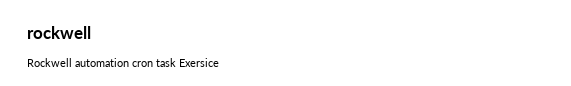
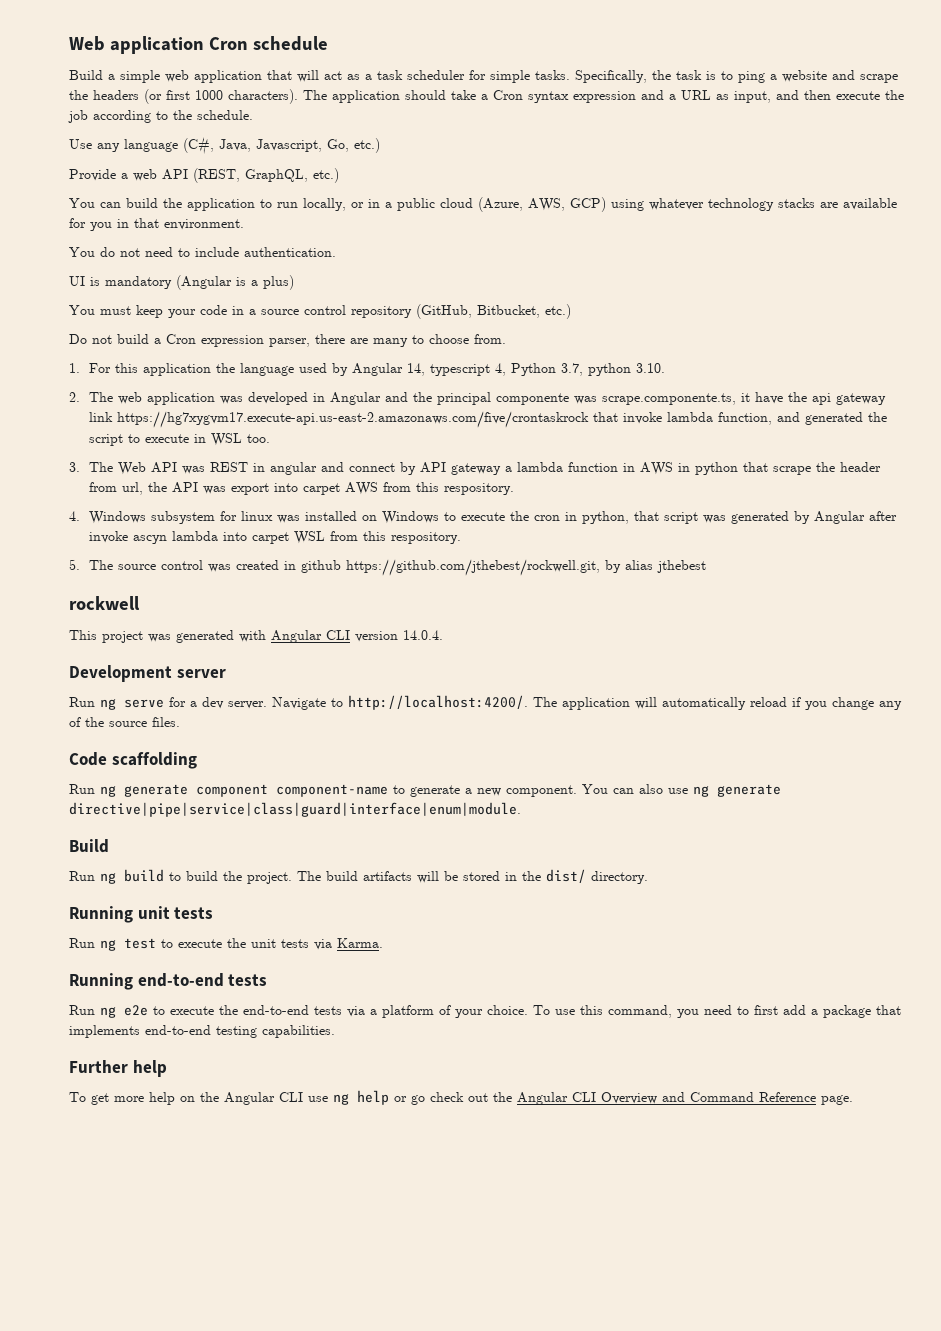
[27,26,91,39] [27,58,219,67] rockwell // Rockwell automation cron task Exersice -> [69,36,328,54] [69,70,898,83] [69,89,904,104] [68,110,253,123] [69,137,380,155] [69,168,339,183] [69,197,897,212] [69,218,244,231] [69,247,336,257] [69,275,294,290] [69,304,571,319] [69,334,506,347] [69,363,665,376] [69,392,886,405] [88,411,887,428] [88,433,270,446] [69,462,881,475] [88,482,514,495] [69,511,897,524] [88,531,461,544] [69,559,706,576] [69,596,140,610] [69,630,443,643] [69,665,226,682] [69,695,902,710] [69,717,180,727] [69,752,197,769] [69,784,781,797] [69,802,521,817] [69,839,109,853] [69,869,648,884] [69,906,214,923] [69,938,383,951] [69,973,268,990] [69,1005,901,1018] [69,1025,335,1038] [69,1060,167,1077] [69,1090,853,1105] Web application Cron schedule // Build a simple web application that will act as a task scheduler for simple tasks. Specifically, the task is to ping a website and scrape the headers (or first 1000 characters). The application should take a Cron syntax expression and a URL as input, and then execute the job according to the schedule. // Use any language (C#, Java, Javascript, Go, etc.) // Provide a web API (REST, GraphQL, etc.) // You can build the application to run locally, or in a public cloud (Azure, AWS, GCP) using whatever technology stacks are available for you in that environment. // You do not need to include authentication. // UI is mandatory (Angular is a plus) // You must keep your code in a source control repository (GitHub, Bitbucket, etc.) // Do not build a Cron expression parser, there are many to choose from. // 1. For this application the language used by Angular 14, typescript 4, Python 3.7, python 3.10. // 2. The web application was developed in Angular and the principal componente was scrape.componente.ts, it have the api gateway link https://hg7xygvm17.execute-api.us-east-2.amazonaws.com/five/crontaskrock that invoke lambda function, and generated the script to execute in WSL too. // 3. The Web API was REST in angular and connect by API gateway a lambda function in AWS in python that scrape the header from url, the API was export into carpet AWS from this respository. // 4. Windows subsystem for linux was installed on Windows to execute the cron in python, that script was generated by Angular after invoke ascyn lambda into carpet WSL from this respository. // 5. The source control was created in github https://github.com/jthebest/rockwell.git, by alias jthebest // rockwell // This project was generated with Angular CLI version 14.0.4. // Development server // Run ng serve for a dev server. Navigate to http://localhost:4200/. The application will automatically reload if you change any of the source files. // Code scaffolding // Run ng generate component component-name to generate a new component. You can also use ng generate directive|pipe|service|class|guard|interface|enum|module. // Build // Run ng build to build the project. The build artifacts will be stored in the dist/ directory. // Running unit tests // Run ng test to execute the unit tests via Karma. // Running end-to-end tests // Run ng e2e to execute the end-to-end tests via a platform of your choice. To use this command, you need to first add a package that implements end-to-end testing capabilities. // Further help // To get more help on the Angular CLI use ng help or go check out the Angular CLI Overview and Command Reference page.

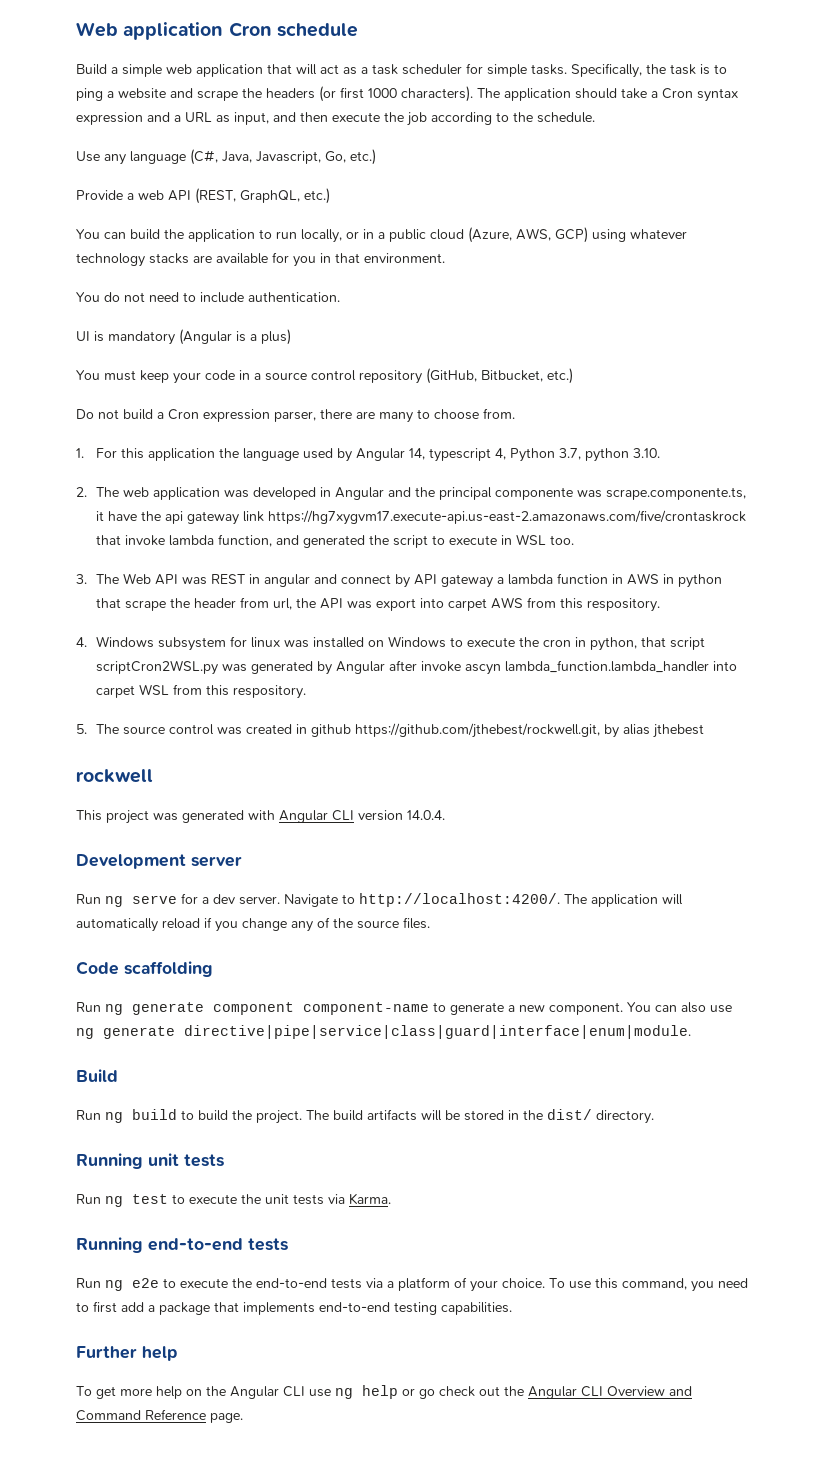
(698, 518) none -> [95,660,218,675] scriptCron2WSL.py
[171,531,218,541] lambda -> [504,660,709,673] lambda_function.lambda_handler

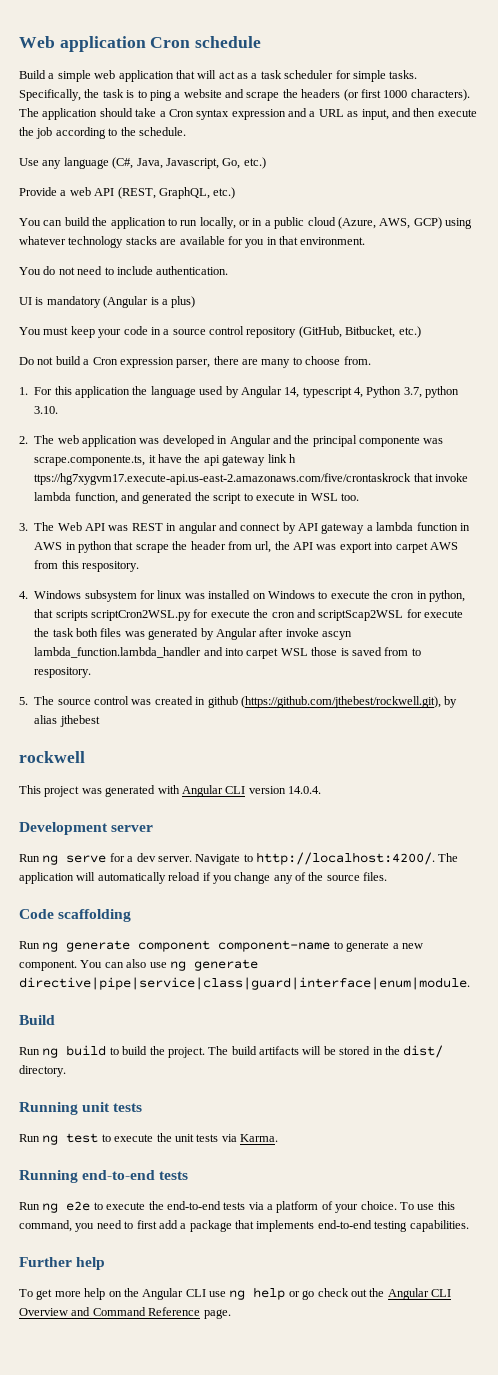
[267,510,746,525] https://hg7xygvm17.execute-api.us-east-2.amazonaws.com/five/crontaskrock -> [288,454,296,463] [34,473,412,485] h ttps://hg7xygvm17.execute-api.us-east-2.amazonaws.com/five/crontaskrock
[669,637,705,650] [95,660,218,675] script scriptCron2WSL.py -> [55,609,463,621] [34,628,122,637] scripts scriptCron2WSL.py for execute the cron and scriptScap2WSL for execute the task both files
(709, 666) none -> [203,647,223,656] and
[172,684,229,696] from this -> [311,647,421,656] those is saved from to
[354,723,600,738] https://github.com/jthebest/rockwell.git, -> [240,696,441,708] (https://github.com/jthebest/rockwell.git),

